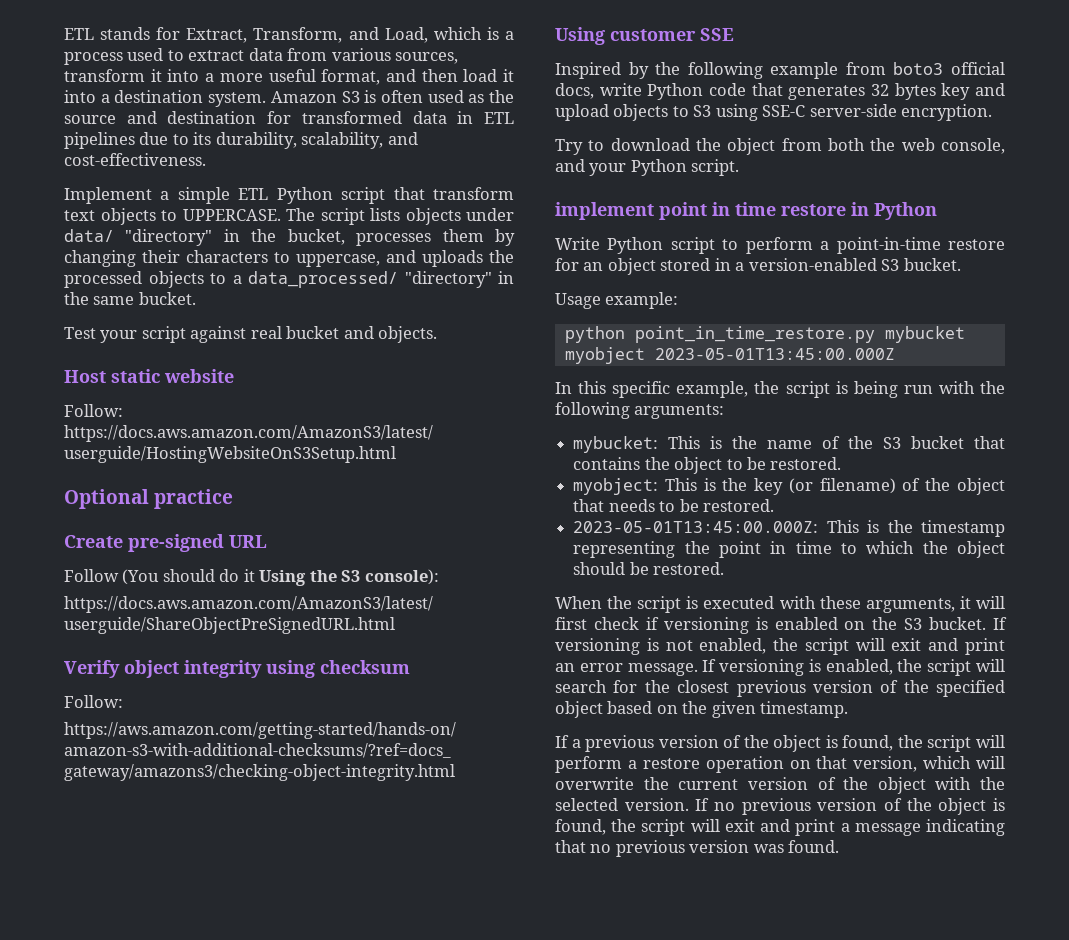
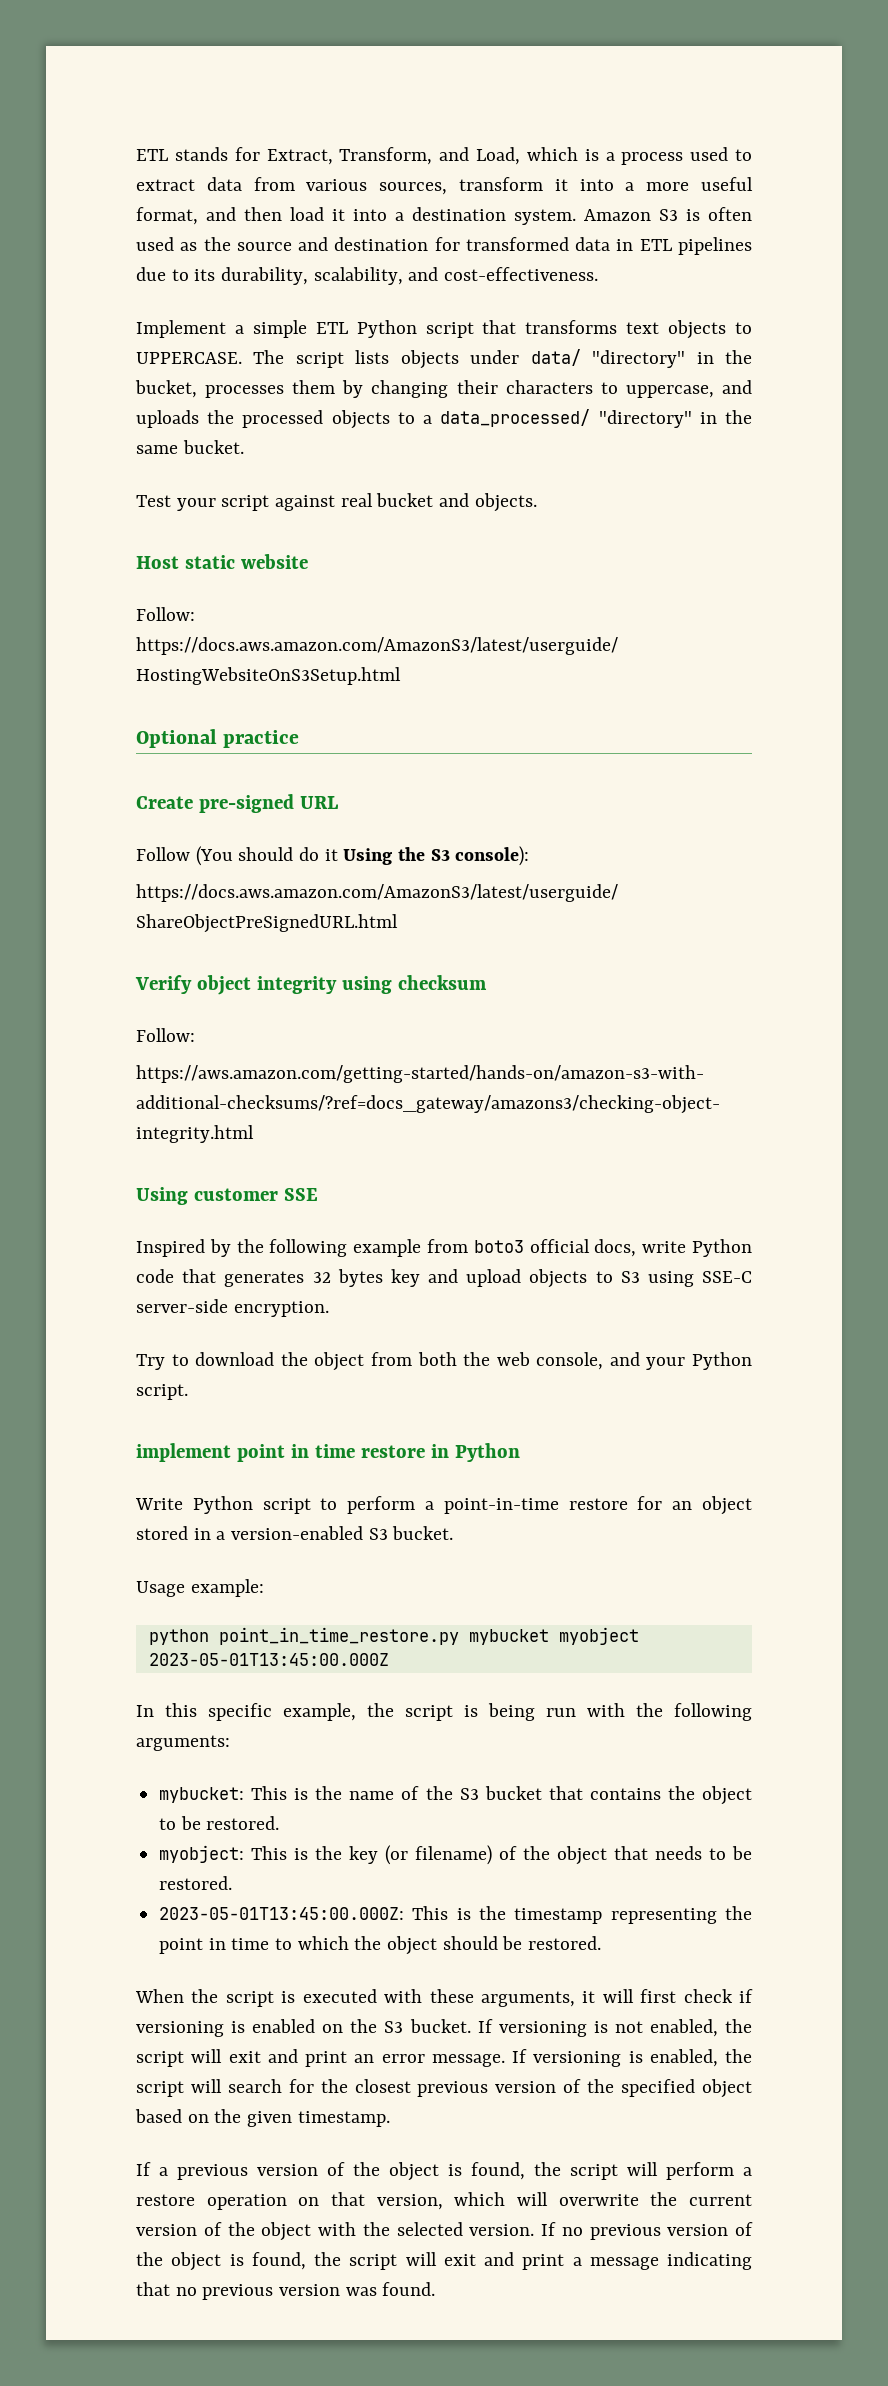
[433,187,514,200] transform -> [525,320,618,334] transforms

